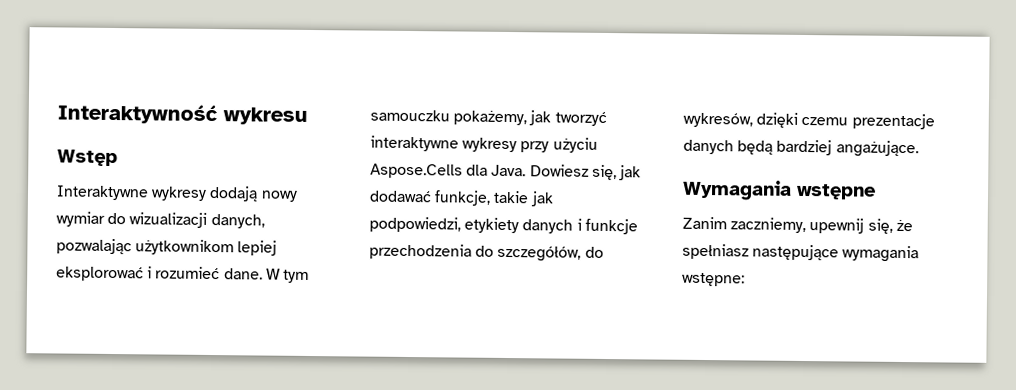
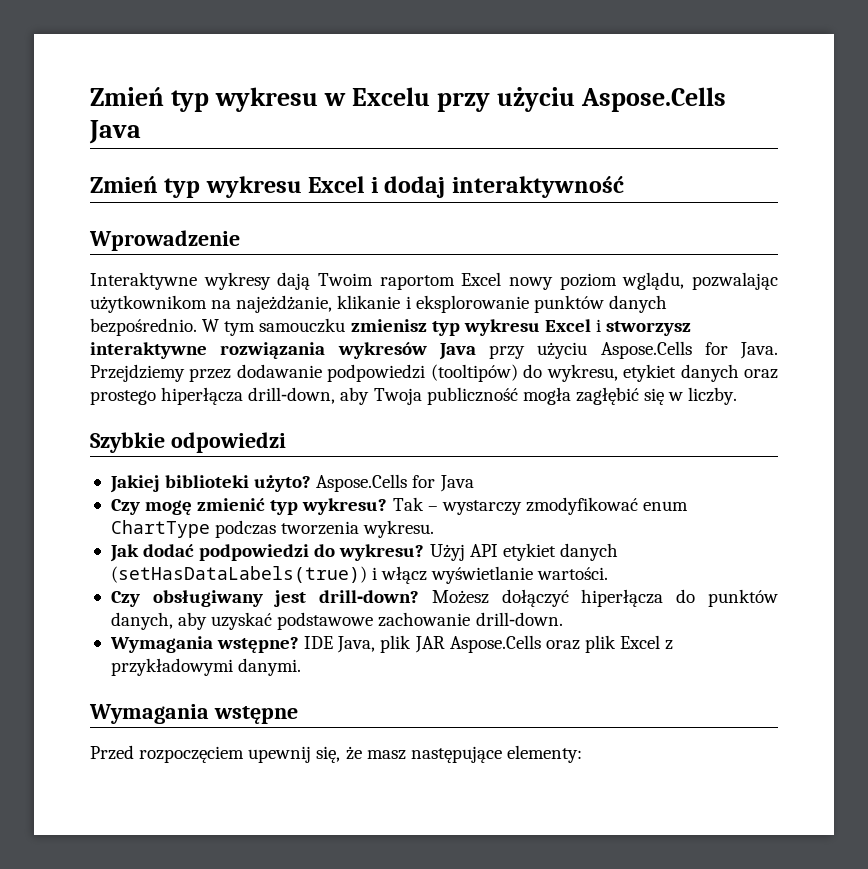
[57,103,308,125] [57,149,118,167] [56,185,298,202] [56,211,265,229] [56,238,278,256] [56,266,309,283] [370,109,607,126] [370,135,598,153] [370,163,641,181] [369,190,554,207] [369,216,638,235] [369,243,604,262] [683,112,935,130] [683,139,919,158] Interaktywność wykresu // Wstęp // Interaktywne wykresy dodają nowy wymiar do wizualizacji danych, pozwalając użytkownikom lepiej eksplorować i rozumieć dane. W tym samouczku pokażemy, jak tworzyć interaktywne wykresy przy użyciu Aspose.Cells dla Java. Dowiesz się, jak dodawać funkcje, takie jak podpowiedzi, etykiety danych i funkcje przechodzenia do szczegółów, do wykresów, dzięki czemu prezentacje danych będą bardziej angażujące. -> [90,87,727,112] [89,120,141,144] [90,176,624,198] [89,230,240,251] [90,272,778,290] [90,295,667,313] [90,318,692,336] [90,341,778,360] [90,364,779,382] [90,387,738,405] [90,432,286,453] [109,474,474,493] [110,497,689,515] [110,520,435,538] [109,543,618,562] [110,566,609,584] [110,589,779,607] [110,612,563,630] [109,635,674,653] [110,658,302,676] Zmień typ wykresu w Excelu przy użyciu Aspose.Cells Java // Zmień typ wykresu Excel i dodaj interaktywność // Wprowadzenie // Interaktywne wykresy dają Twoim raportom Excel nowy poziom wglądu, pozwalając użytkownikom na najeżdżanie, klikanie i eksplorowanie punktów danych bezpośrednio. W tym samouczku zmienisz typ wykresu Excel i stworzysz interaktywne rozwiązania wykresów Java przy użyciu Aspose.Cells for Java. Przejdziemy przez dodawanie podpowiedzi (tooltipów) do wykresu, etykiet danych oraz prostego hiperłącza drill‑down, aby Twoja publiczność mogła zagłębić się w liczby. // Szybkie odpowiedzi // Jakiej biblioteki użyto? Aspose.Cells for Java // Czy mogę zmienić typ wykresu? Tak – wystarczy zmodyfikować enum ChartType podczas tworzenia wykresu. // Jak dodać podpowiedzi do wykresu? Użyj API etykiet danych (setHasDataLabels(true)) i włącz wyświetlanie wartości. // Czy obsługiwany jest drill‑down? Możesz dołączyć hiperłącza do punktów danych, aby uzyskać podstawowe zachowanie drill‑down. // Wymagania wstępne? IDE Java, plik JAR Aspose.Cells oraz plik Excel z przykładowymi danymi.
[682,216,807,234] Zanim zaczniemy, -> [90,745,245,763] Przed rozpoczęciem
[682,243,920,263] [682,272,745,287] spełniasz następujące wymagania wstępne: -> [366,745,582,763] masz następujące elementy:

